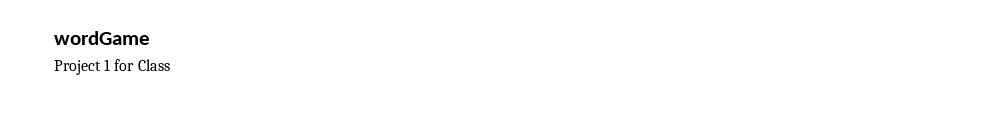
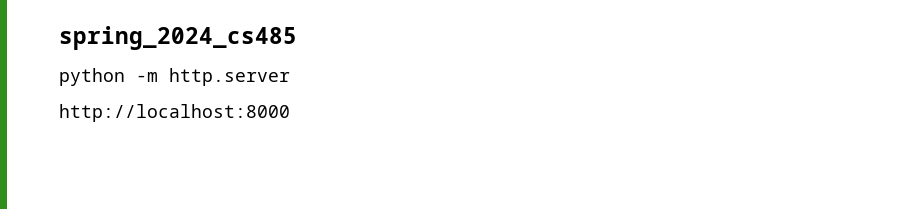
[54,31,150,45] [54,59,170,75] wordGame // Project 1 for Class -> [59,26,297,50] [59,68,290,86] [59,104,290,122] spring_2024_cs485 // python -m http.server // http://localhost:8000

